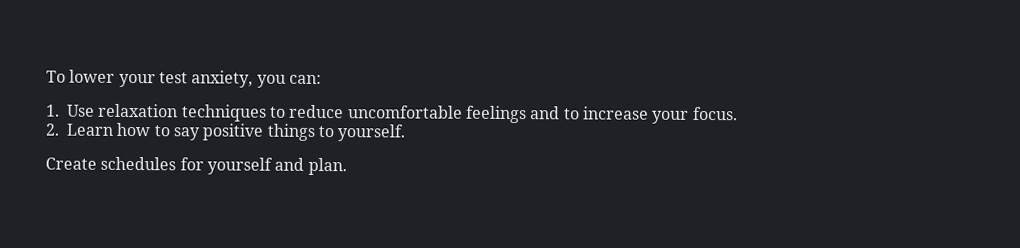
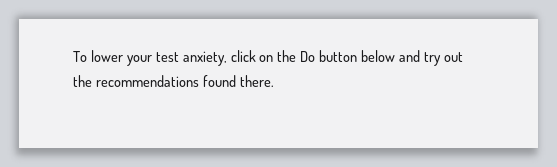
[256,74,322,88] [46,103,738,124] [45,122,406,142] [45,156,347,176] you can: // 1. Use relaxation techniques to reduce uncomfortable feelings and to increase your focus. // 2. Learn how to say positive things to yourself. // Create schedules for yourself and plan. -> [230,50,463,66] [73,75,274,87] click on the Do button below and try out the recommendations found there.

